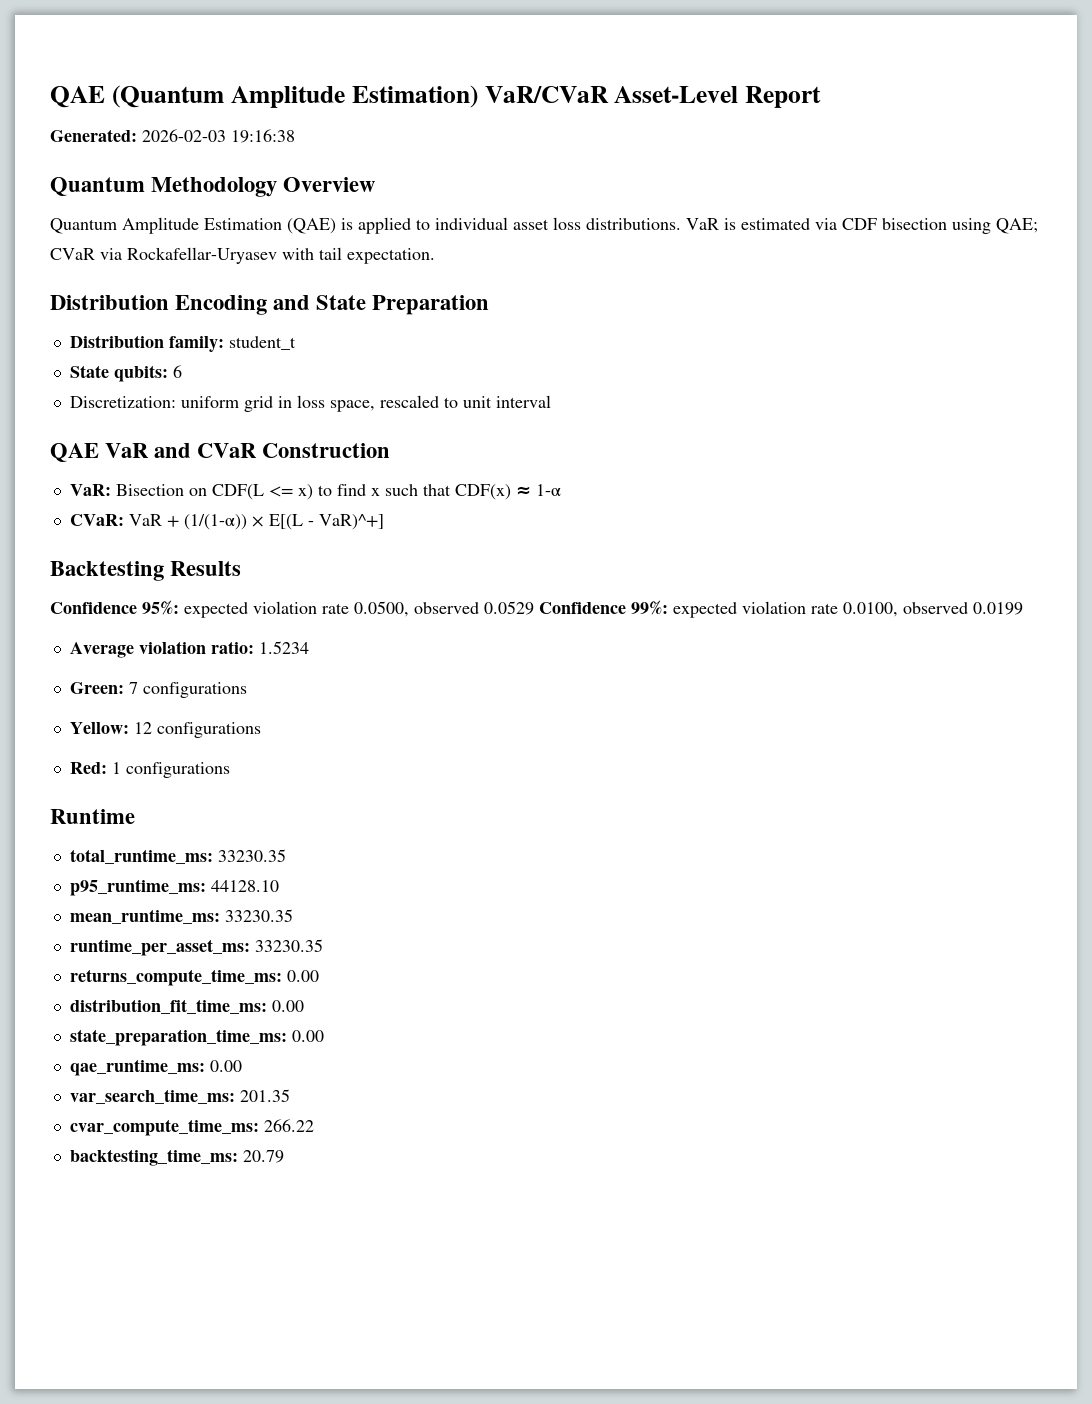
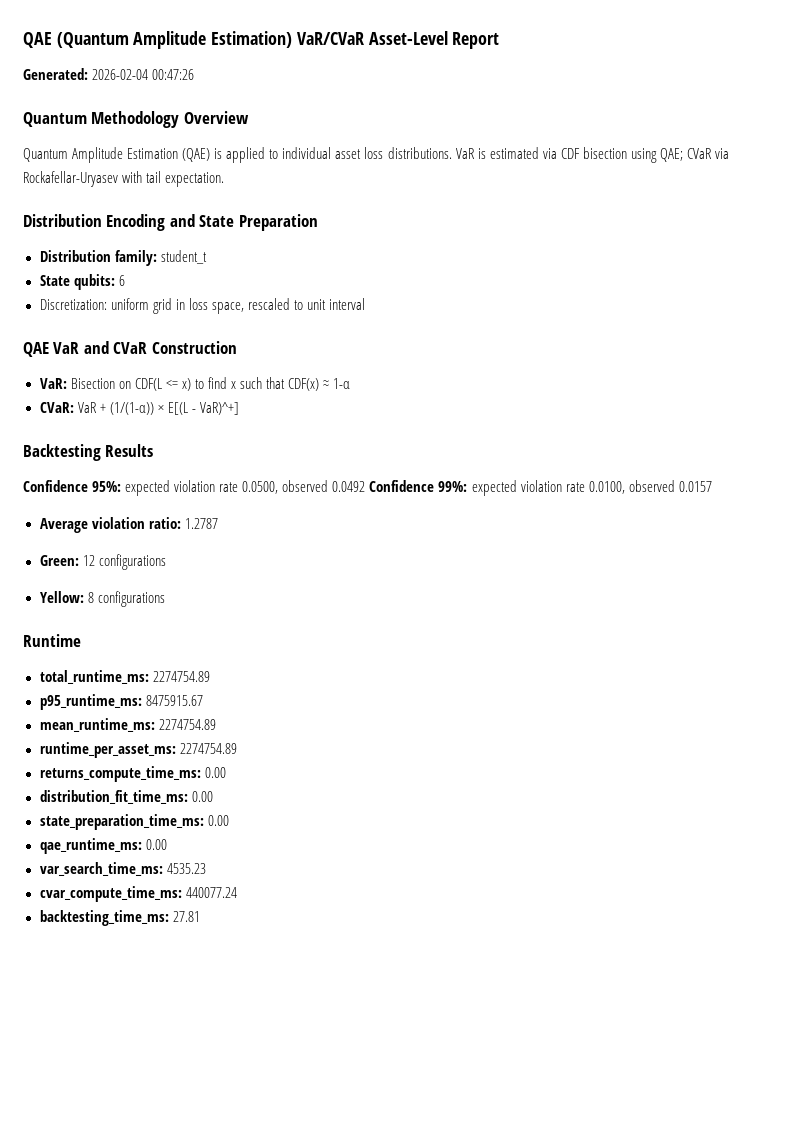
[142,129,295,143] 2026-02-03 19:16:38 -> [92,69,195,80] 2026-02-04 00:47:26
[484,601,534,615] 0.0529 -> [332,481,366,492] 0.0492
[973,602,1023,615] 0.0199 -> [678,481,712,492] 0.0157
[258,641,309,654] 1.5234 -> [184,518,218,529] 1.2787
[128,682,138,694] 7 -> [82,555,95,566] 12
[133,722,261,738] [69,762,121,774] 12 configurations // Red: 1 -> [87,592,94,603] 8
[217,849,286,862] 33230.35 -> [152,671,210,682] 2274754.89
[210,880,279,892] 44128.10 -> [145,695,203,706] 8475915.67
[224,909,293,922] 33230.35 -> [158,719,216,730] 2274754.89
[254,939,323,952] 33230.35 -> [179,743,237,754] 2274754.89
[239,1089,290,1102] 201.35 -> [166,863,206,874] 4535.23
[263,1119,314,1132] 266.22 -> [185,887,237,898] 440077.24
[242,1150,284,1163] 20.79 -> [172,911,200,922] 27.81

